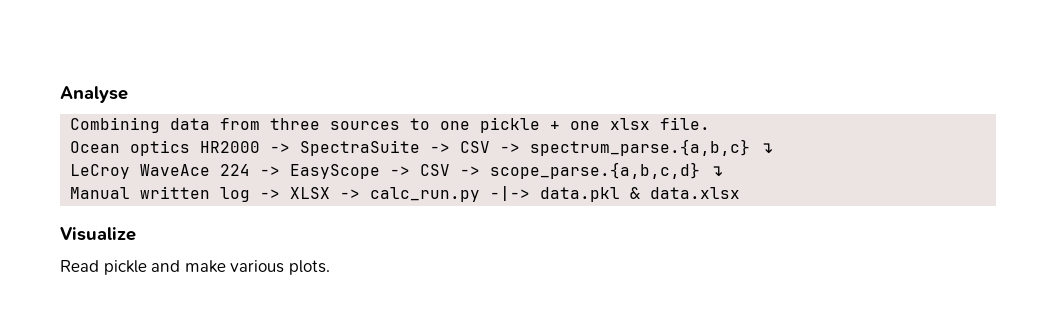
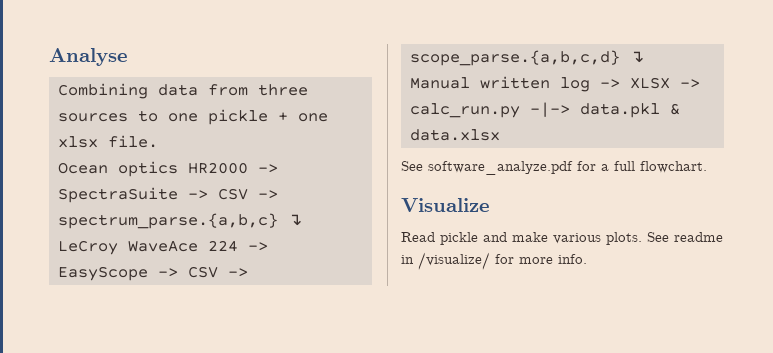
(741, 193) none -> [401,161,707,175] // See software_analyze.pdf for a full flowchart.
(330, 267) none -> [647,232,723,242] [401,252,587,270] See readme in /visualize/ for more info.

